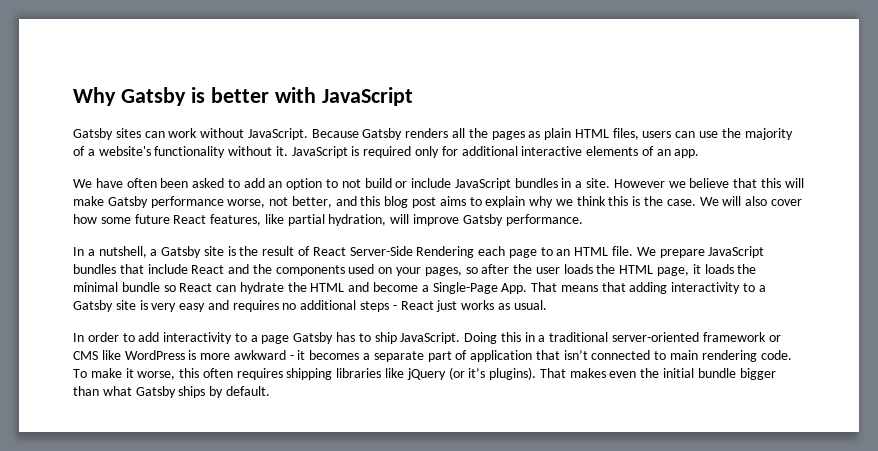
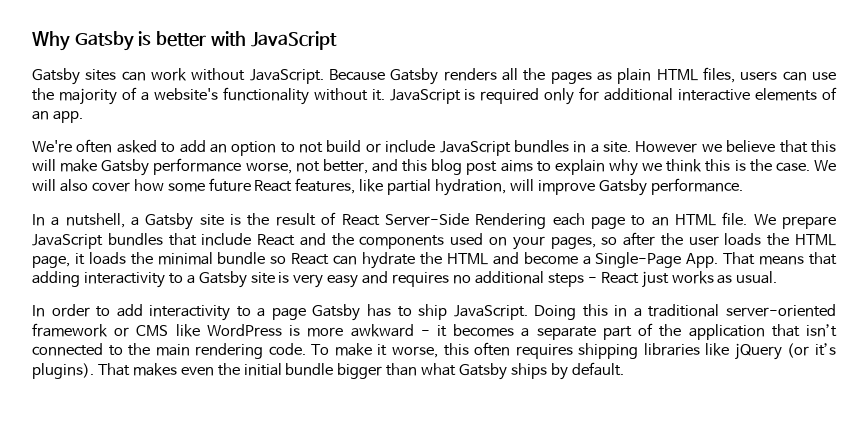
[73,178,189,188] We have often been -> [32,139,113,153] We're often
(468, 355) none -> [659,324,682,337] the
(667, 355) none -> [128,343,151,356] the

